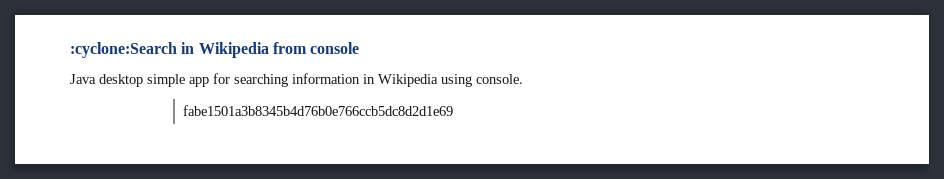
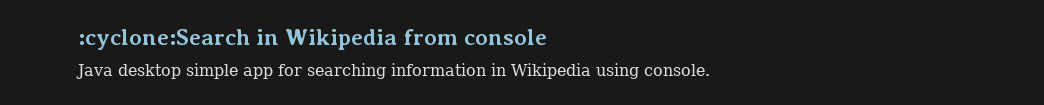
[183,105,454,116] // fabe1501a3b8345b4d76b0e766ccb5dc8d2d1e69 -> (710, 70) none

